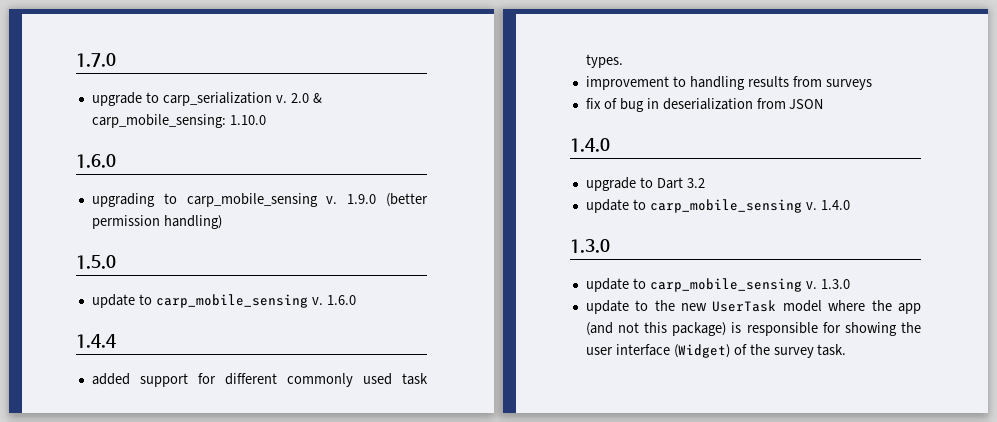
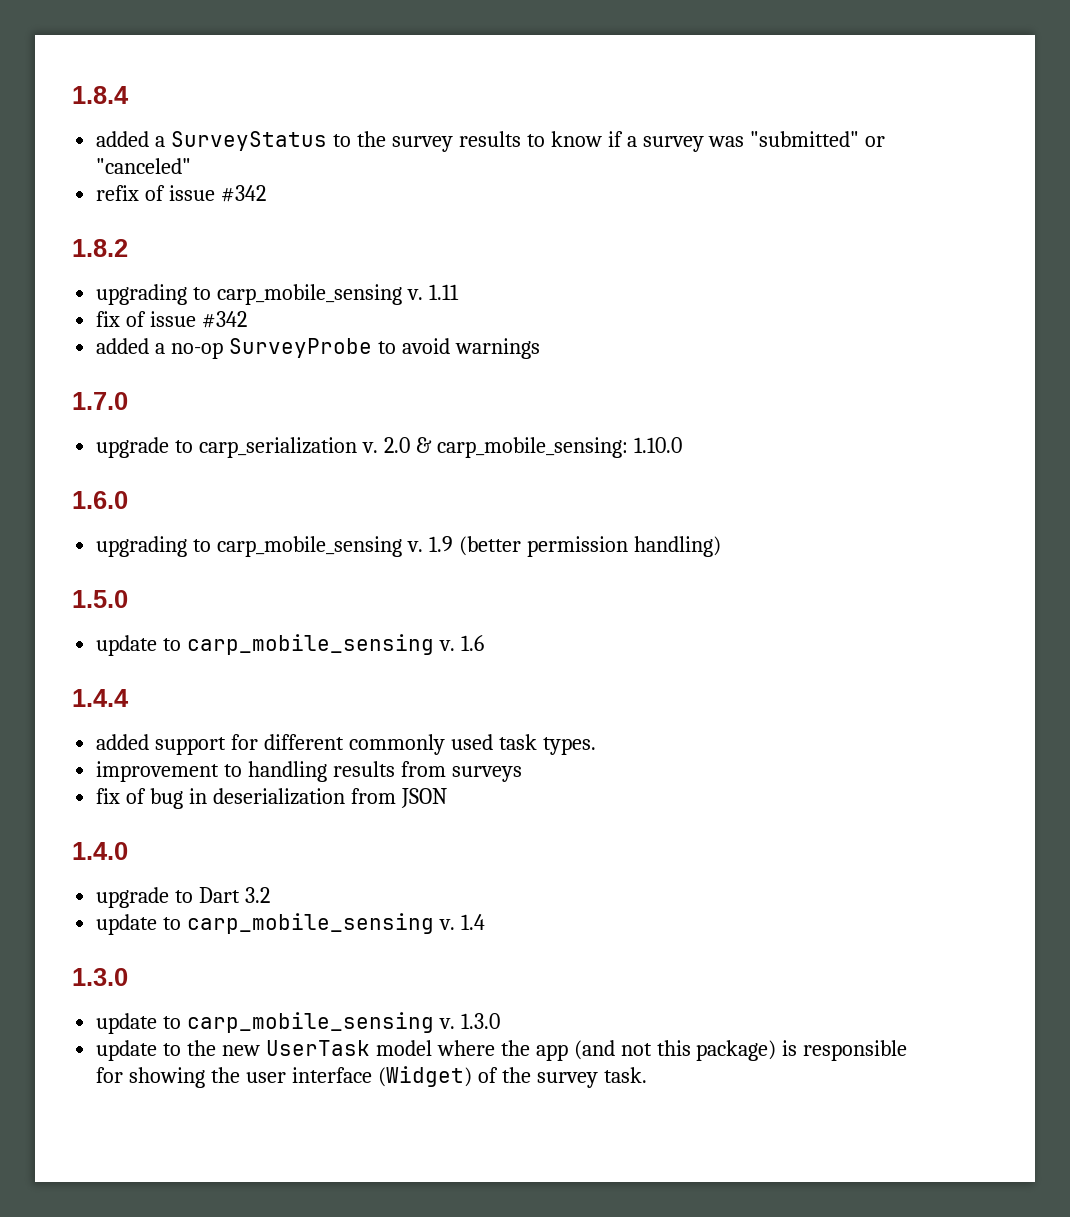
(76, 60) none -> [72,86,129,104] [96,131,886,152] [96,158,192,174] [96,185,267,202] [72,239,128,257] [96,284,459,305] [96,311,248,328] [96,338,540,359] 1.8.4 // added a SurveyStatus to the survey results to know if a survey was "submitted" or "canceled" // refix of issue #342 // 1.8.2 // upgrading to carp_mobile_sensing v. 1.11 // fix of issue #342 // added a no-op SurveyProbe to avoid warnings //
[347,194,377,204] 1.9.0 -> [428,536,453,552] 1.9
[326,295,356,305] 1.6.0 -> [460,635,484,651] 1.6
[820,200,850,210] 1.4.0 -> [460,914,485,930] 1.4

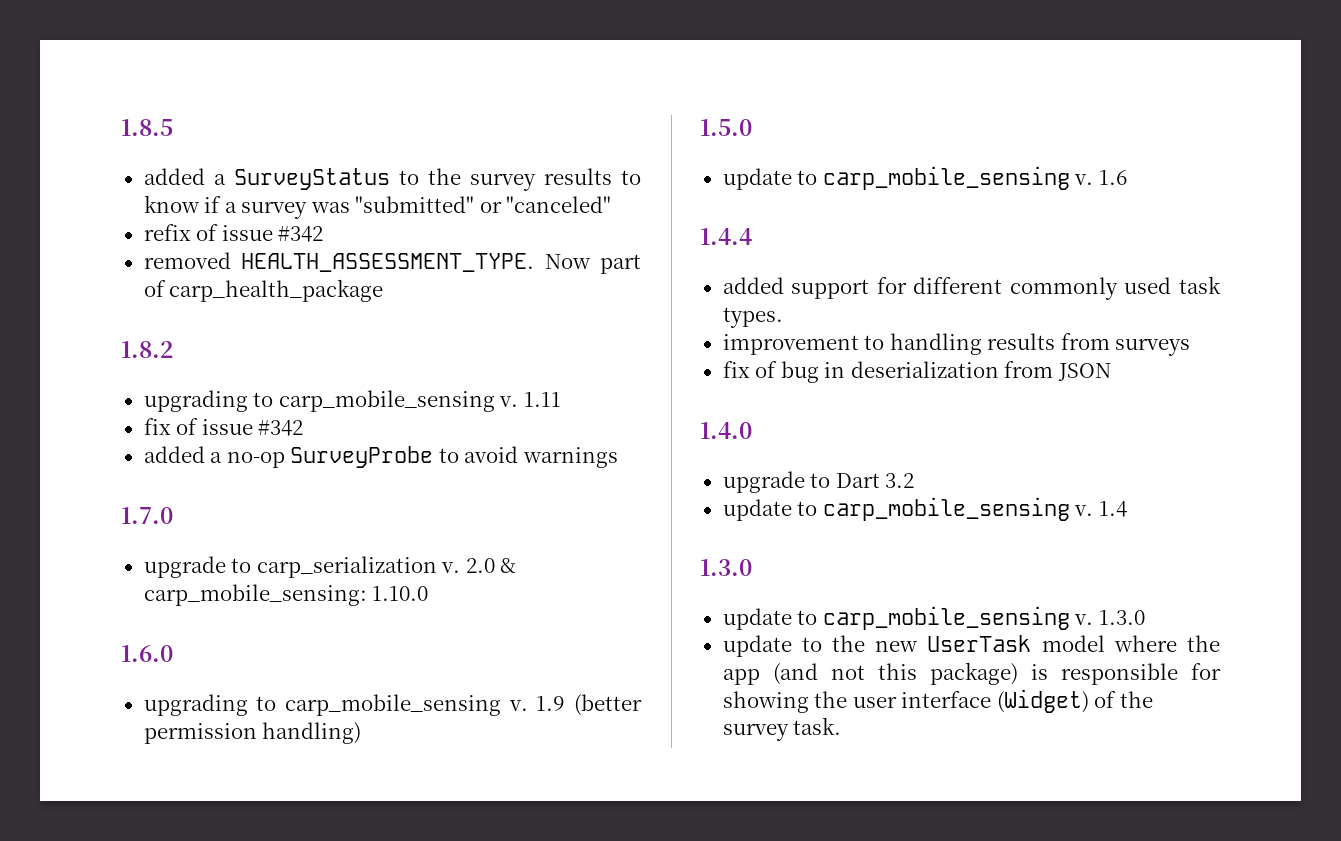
[72,86,129,104] 1.8.4 -> [121,119,173,136] 1.8.5
(267, 193) none -> [143,252,641,274] [143,279,384,302] // removed HEALTH_ASSESSMENT_TYPE. Now part of carp_health_package

